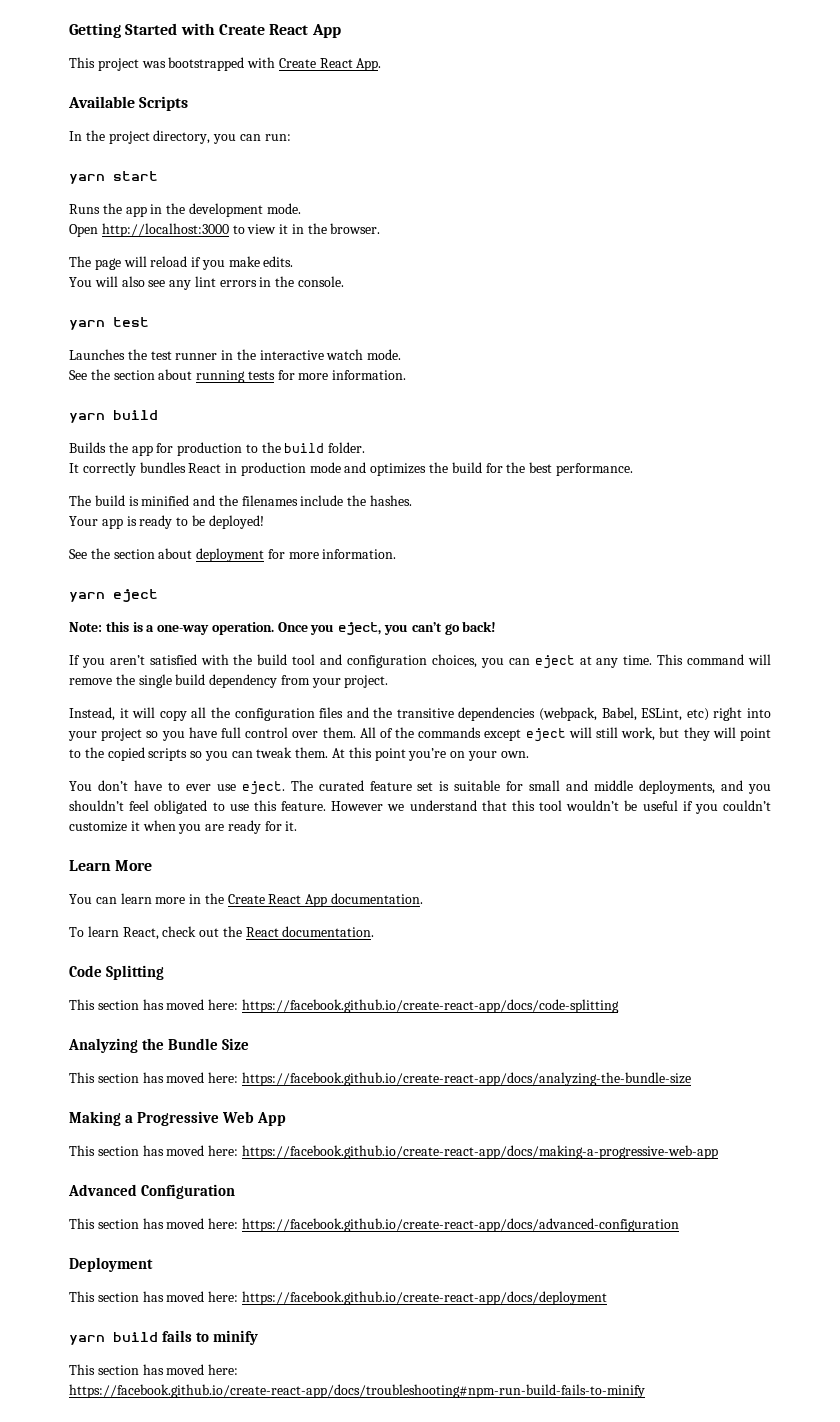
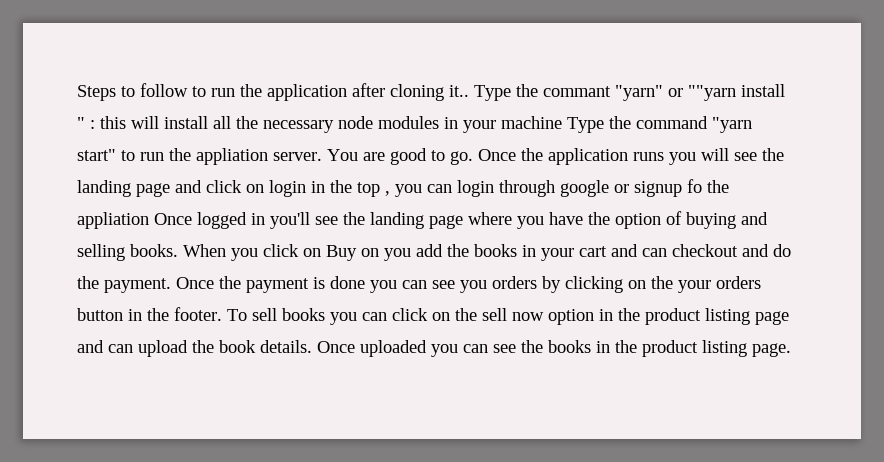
[69,23,341,38] [69,57,382,71] [68,96,189,111] [69,130,291,144] [69,171,158,184] [69,203,301,217] [69,223,381,237] [69,256,294,270] [69,276,345,290] [69,317,149,330] [69,349,402,360] [69,369,407,383] [69,410,158,423] [69,442,366,456] [69,462,633,476] [69,495,413,506] [69,515,264,529] [69,548,397,562] [69,589,158,602] [69,621,497,635] [69,654,772,669] [69,674,389,688] [69,707,772,721] [68,727,771,742] [69,747,529,761] [69,780,771,795] [69,800,771,814] [69,820,298,834] [69,860,153,871] [69,893,424,907] [69,926,375,940] [69,965,164,980] [69,999,619,1013] [68,1038,249,1053] [69,1072,691,1086] [69,1111,286,1126] [69,1145,718,1159] [68,1184,235,1199] [69,1218,679,1232] [69,1257,153,1272] [69,1291,607,1305] [69,1330,258,1345] [69,1364,239,1375] [69,1384,645,1398] Getting Started with Create React App // This project was bootstrapped with Create React App. // Available Scripts // In the project directory, you can run: // yarn start // Runs the app in the development mode. // Open http://localhost:3000 to view it in the browser. // The page will reload if you make edits. // You will also see any lint errors in the console. // yarn test // Launches the test runner in the interactive watch mode. // See the section about running tests for more information. // yarn build // Builds the app for production to the build folder. // It correctly bundles React in production mode and optimizes the build for the best performance. // The build is minified and the filenames include the hashes. // Your app is ready to be deployed! // See the section about deployment for more information. // yarn eject // Note: this is a one-way operation. Once you eject, you can’t go back! // If you aren’t satisfied with the build tool and configuration choices, you can eject at any time. This command will remove the single build dependency from your project. // Instead, it will copy all the configuration files and the transitive dependencies (webpack, Babel, ESLint, etc) right into your project so you have full control over them. All of the commands except eject will still work, but they will point to the copied scripts so you can tweak them. At this point you’re on your own. // You don’t have to ever use eject. The curated feature set is suitable for small and middle deployments, and you shouldn’t feel obligated to use this feature. However we understand that this tool wouldn’t be useful if you couldn’t customize it when you are ready for it. // Learn More // You can learn more in the Create React App documentation. // To learn React, check out the React documentation. // Code Splitting // This section has moved here: https://facebook.github.io/create-react-app/docs/code-splitting // Analyzing the Bundle Size // This section has moved here: https://facebook.github.io/create-react-app/docs/analyzing-the-bundle-size // Making a Progressive Web App // This section has moved here: https://facebook.github.io/create-react-app/docs/making-a-progressive-web-app // Advanced Configuration // This section has moved here: https://facebook.github.io/create-react-app/docs/advanced-configuration // Deployment // This section has moved here: https://facebook.github.io/create-react-app/docs/deployment // yarn build fails to minify // This section has moved here: https://facebook.github.io/create-react-app/docs/troubleshooting#npm-run-build-fails-to-minify -> [77,83,785,101] [77,116,752,133] [77,148,784,165] [77,179,729,197] [77,211,768,229] [77,244,791,261] [77,276,761,293] [77,307,789,325] [77,340,791,357] Steps to follow to run the application after cloning it.. Type the commant "yarn" or ""yarn install " : this will install all the necessary node modules in your machine Type the command "yarn start" to run the appliation server. You are good to go. Once the application runs you will see the landing page and click on login in the top , you can login through google or signup fo the appliation Once logged in you'll see the landing page where you have the option of buying and selling books. When you click on Buy on you add the books in your cart and can checkout and do the payment. Once the payment is done you can see you orders by clicking on the your orders button in the footer. To sell books you can click on the sell now option in the product listing page and can upload the book details. Once uploaded you can see the books in the product listing page.

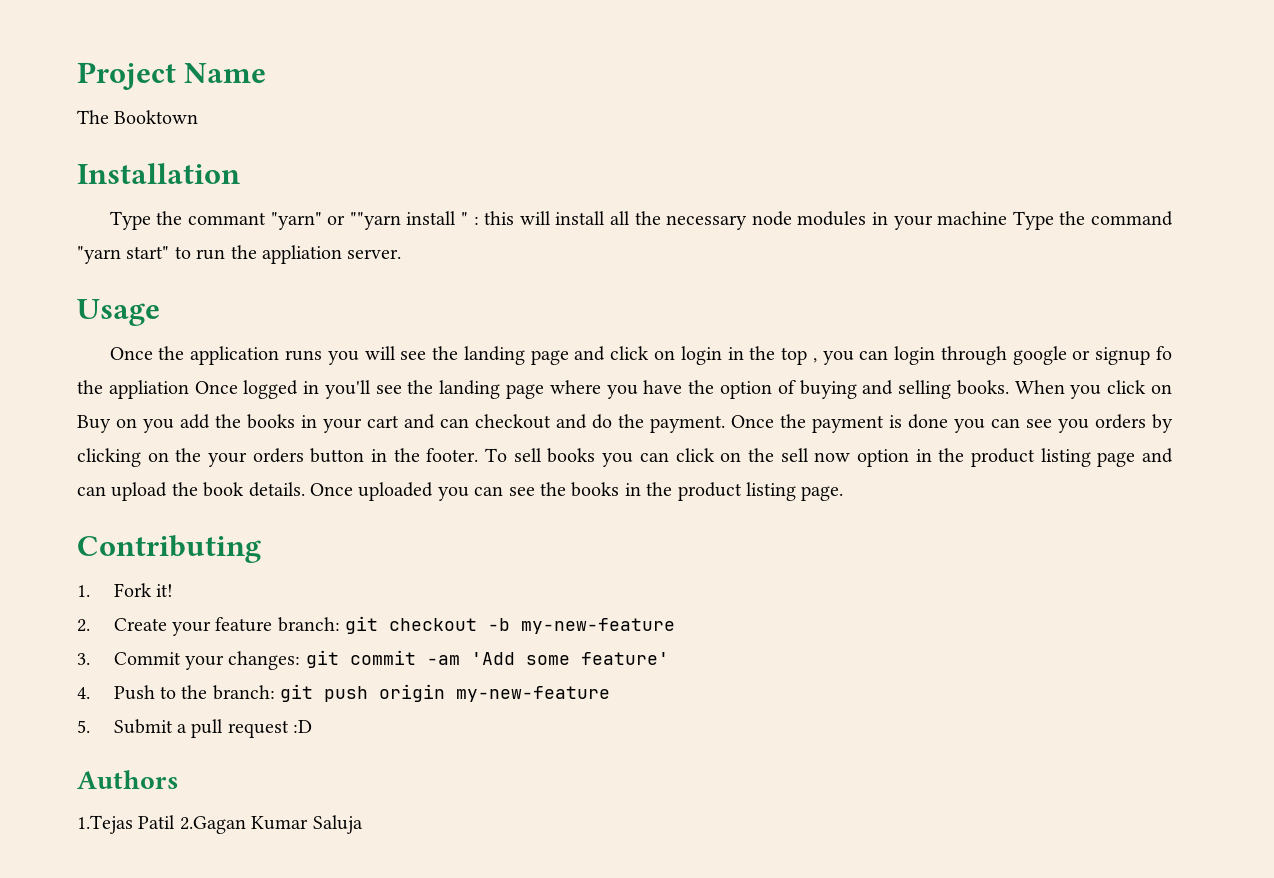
[77,83,469,101] Steps to follow to run the application after cloning it.. -> [77,62,267,90] [77,110,199,124] [77,163,240,184] Project Name // The Booktown // Installation //
[327,148,473,165] You are good to go. -> [77,299,160,326] // Usage //
(791, 350) none -> [77,535,261,563] [77,583,173,597] [77,616,676,636] [77,650,669,670] [77,684,611,702] [77,719,313,738] [77,770,179,789] [77,815,363,834] // Contributing // 1. Fork it! // 2. Create your feature branch: git checkout -b my-new-feature // 3. Commit your changes: git commit -am 'Add some feature' // 4. Push to the branch: git push origin my-new-feature // 5. Submit a pull request :D // Authors // 1.Tejas Patil 2.Gagan Kumar Saluja

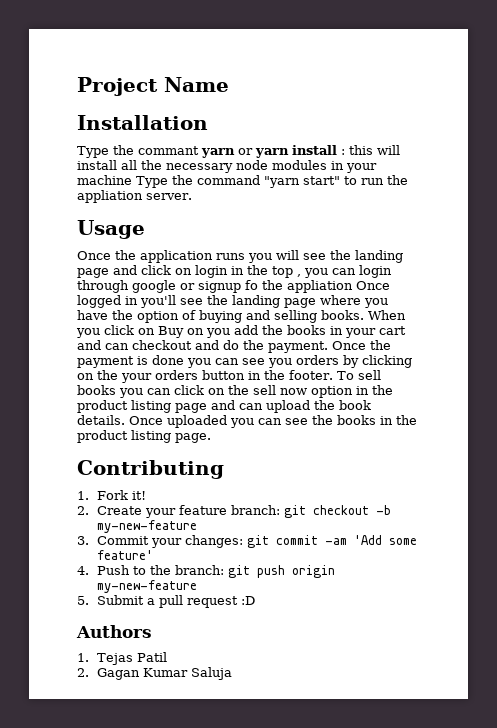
[77,110,199,124] // The Booktown -> (229, 84) none
[270,211,468,230] "yarn" or ""yarn install " -> [201,145,337,158] yarn or yarn install
[77,815,133,834] 1.Tejas -> [77,653,134,665] 1. Tejas
[179,816,246,834] 2.Gagan -> [77,668,141,680] // 2. Gagan

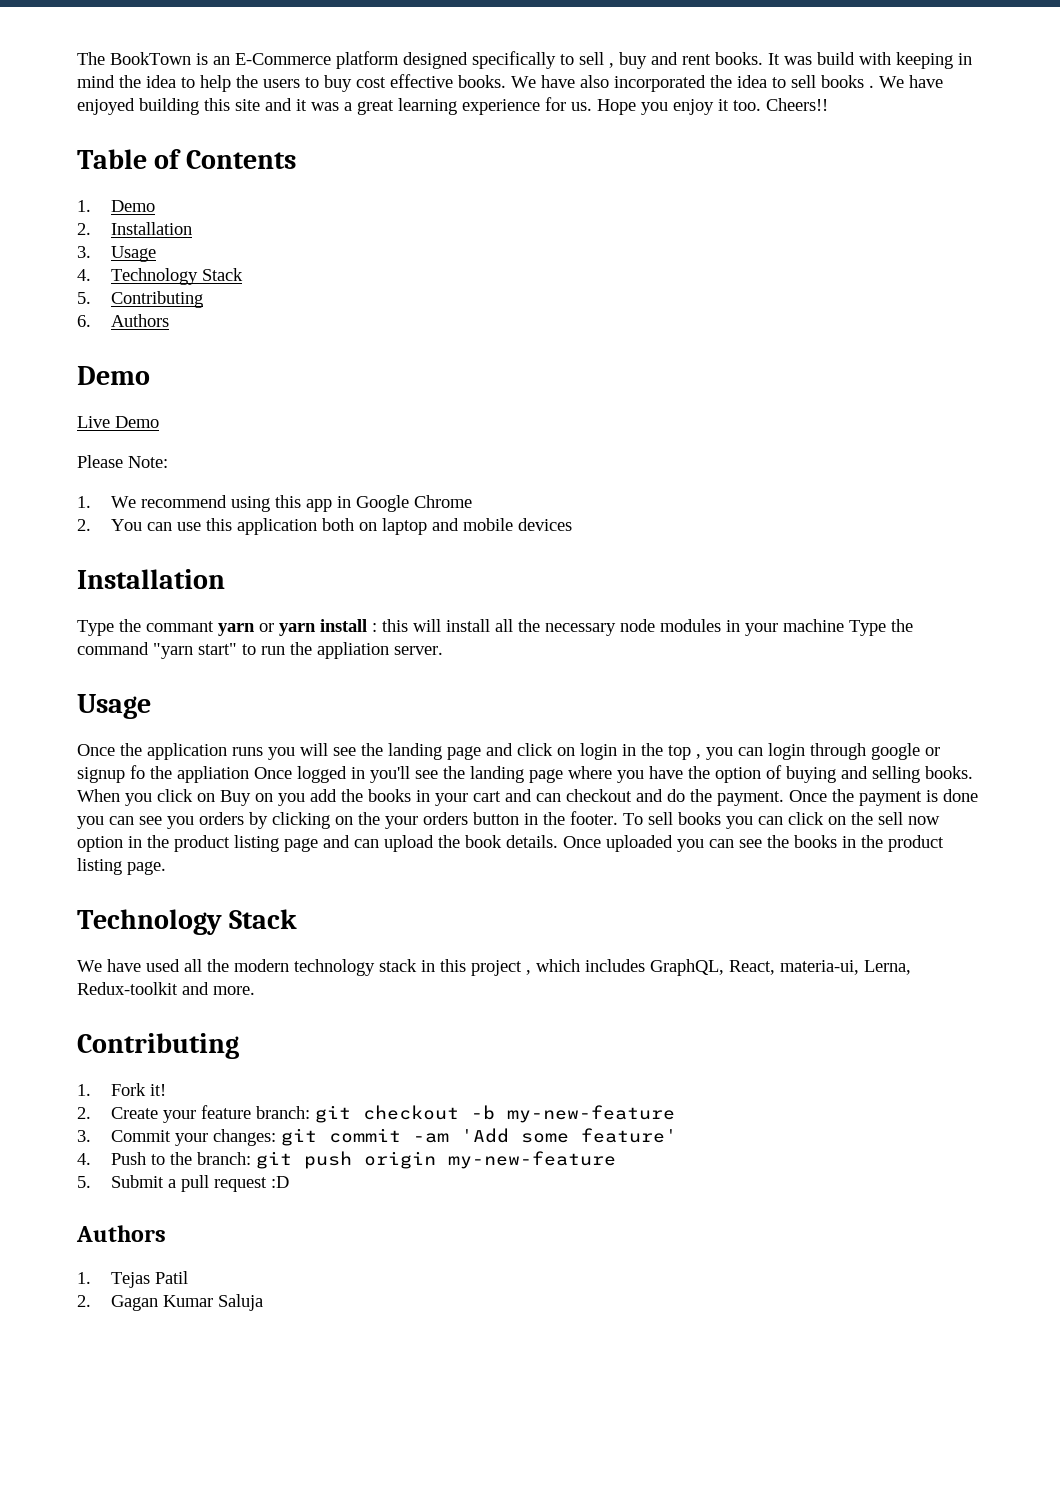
[77,77,229,96] Project Name -> [77,51,972,69] [77,74,943,92] [77,97,828,115] [77,149,296,169] [77,200,155,212] [77,222,192,235] [77,246,156,262] [77,268,243,285] [77,291,203,308] [77,314,169,327] [77,366,150,385] [77,416,159,428] [77,455,168,468] [77,495,472,512] [77,518,572,535] The BookTown is an E-Commerce platform designed specifically to sell , buy and rent books. It was build with keeping in mind the idea to help the users to buy cost effective books. We have also incorporated the idea to sell books . We have enjoyed building this site and it was a great learning experience for us. Hope you enjoy it too. Cheers!! // Table of Contents // 1. Demo // 2. Installation // 3. Usage // 4. Technology Stack // 5. Contributing // 6. Authors // Demo // Live Demo // Please Note: // 1. We recommend using this app in Google Chrome // 2. You can use this application both on laptop and mobile devices
(211, 438) none -> [77,909,298,935] [77,959,911,976] [77,982,255,995] // Technology Stack // We have used all the modern technology stack in this project , which includes GraphQL, React, materia-ui, Lerna, Redux-toolkit and more.

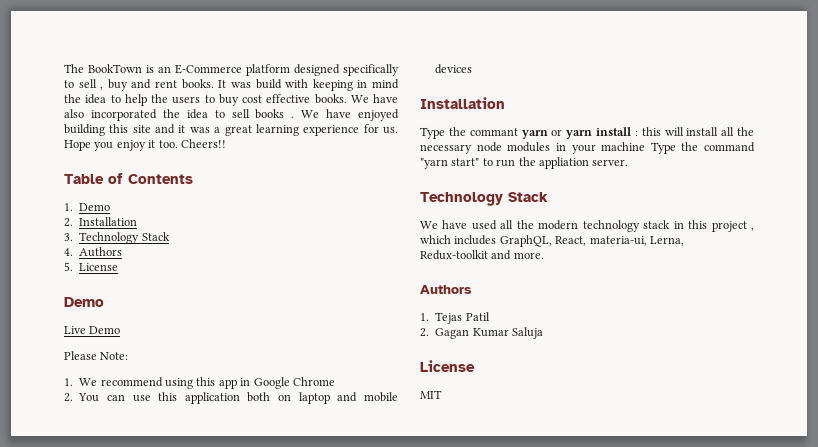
[110,246,156,262] [77,268,243,285] [77,291,203,308] [77,314,169,327] Usage // 4. Technology Stack // 5. Contributing // 6. Authors -> [79,232,170,244] [64,247,123,257] [64,262,119,271] Technology Stack // 4. Authors // 5. License
[77,694,151,719] [77,743,940,760] [77,765,973,783] [77,789,978,806] [77,811,940,829] [77,835,944,852] [77,858,166,875] // Usage // Once the application runs you will see the landing page and click on login in the top , you can login through google or signup fo the appliation Once logged in you'll see the landing page where you have the option of buying and selling books. When you click on Buy on you add the books in your cart and can checkout and do the payment. Once the payment is done you can see you orders by clicking on the your orders button in the footer. To sell books you can click on the sell now option in the product listing page and can upload the book details. Once uploaded you can see the books in the product listing page. -> (629, 162) none
[77,1033,239,1059] [77,1083,166,1096] [77,1105,675,1123] [77,1128,677,1146] [77,1151,616,1169] [77,1175,289,1192] // Contributing // 1. Fork it! // 2. Create your feature branch: git checkout -b my-new-feature // 3. Commit your changes: git commit -am 'Add some feature' // 4. Push to the branch: git push origin my-new-feature // 5. Submit a pull request :D -> (544, 255) none
(263, 1302) none -> [420,360,475,372] [420,390,442,399] // License // MIT

